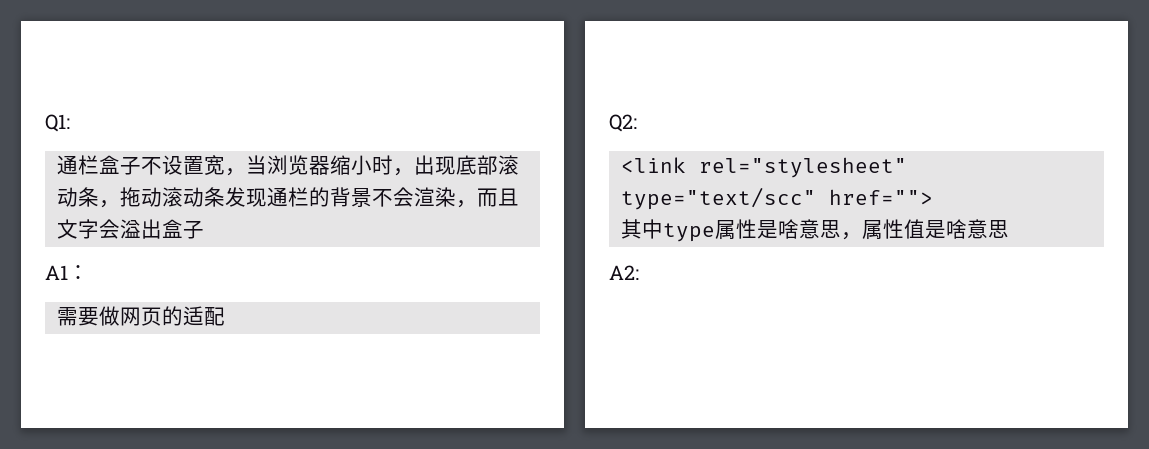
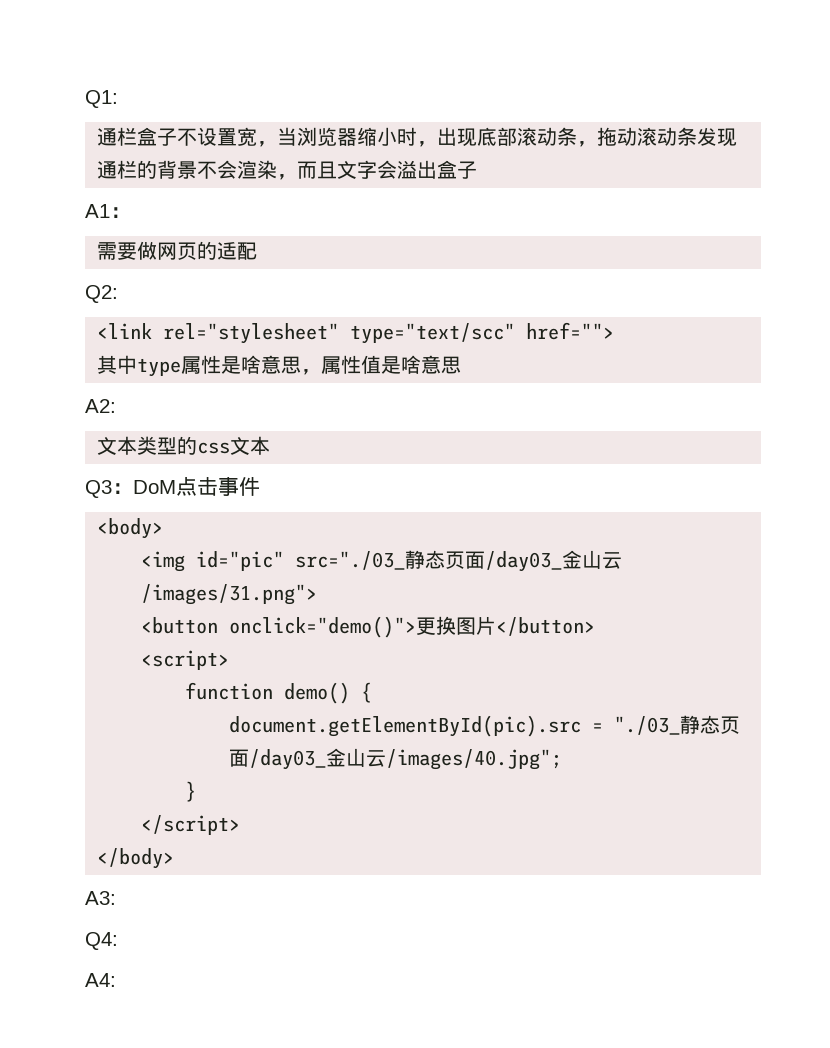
(639, 272) none -> [97,436,271,455] [85,477,260,498] [97,518,164,539] [141,550,623,572] [141,584,318,605] [141,616,596,638] [141,650,230,670] [185,682,373,704] [229,715,741,737] [229,748,563,770] [185,781,197,802] [141,815,241,835] [97,848,175,869] [85,891,116,905] [85,932,118,950] [85,973,116,987] // 文本类型的css文本 // Q3：DoM点击事件 // <body> // <img id="pic" src="./03_静态页面/day03_金山云/images/31.png"> // <button onclick="demo()">更换图片</button> // <script> // function demo() { // document.getElementById(pic).src = "./03_静态页面/day03_金山云/images/40.jpg"; // } // </script> // </body> // A3: // Q4: // A4:

